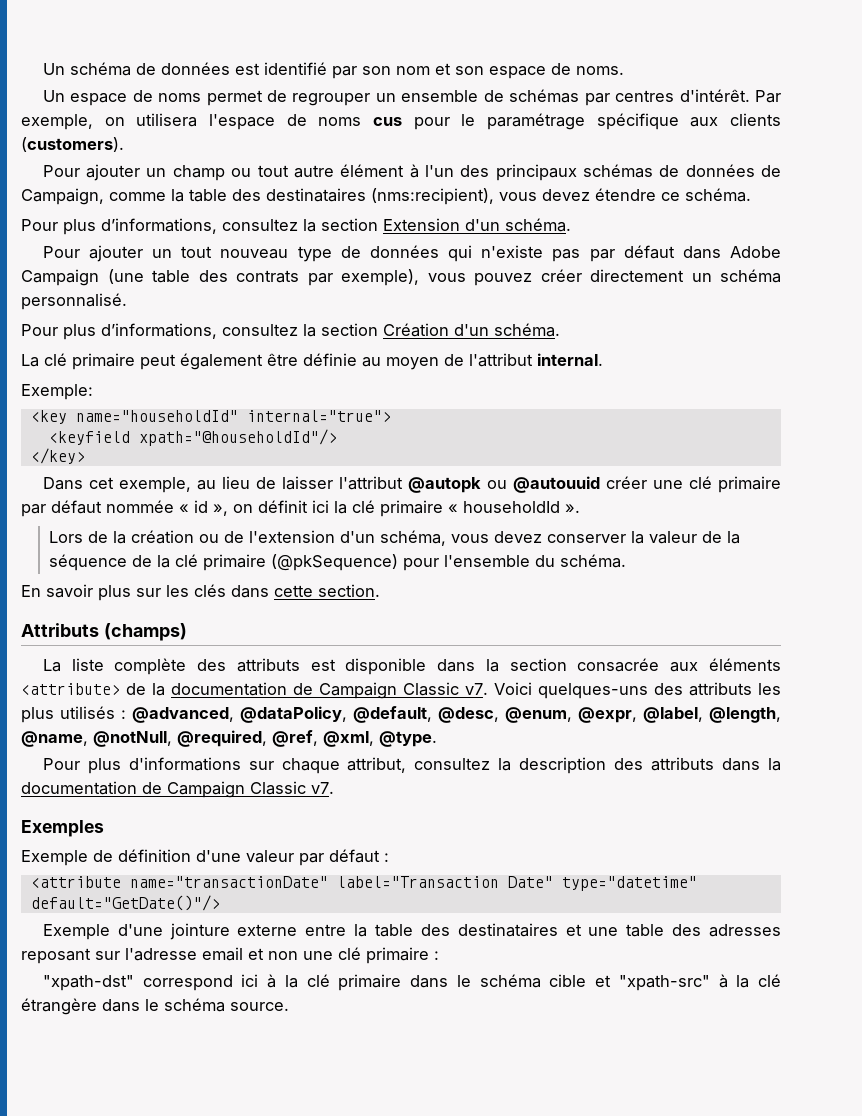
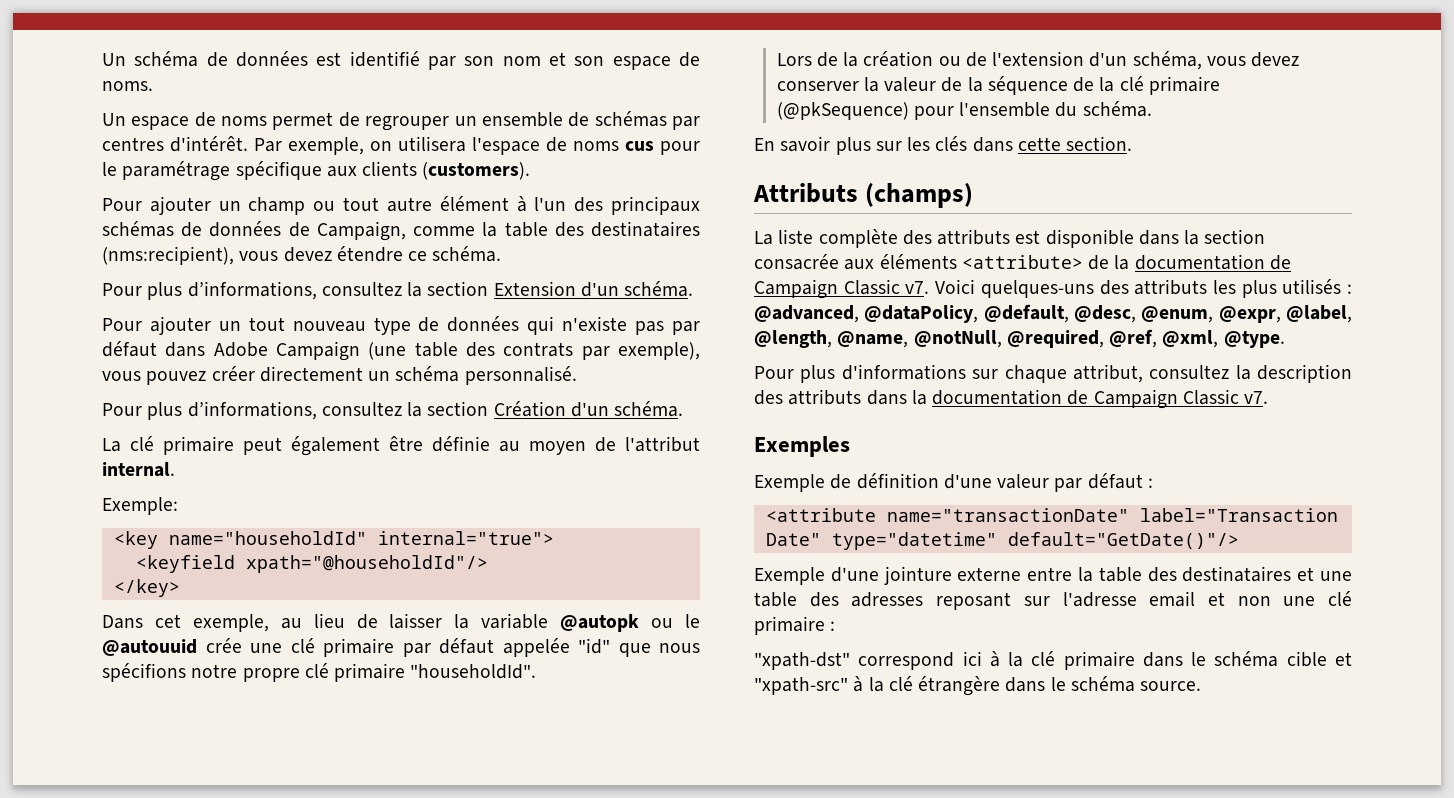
[338,476,647,493] l'attribut @autopk ou @autouuid créer -> [454,613,700,632] [102,638,242,656] la variable @autopk ou le @autouuid crée
[106,500,580,517] nommée « id », on définit ici la clé primaire « householdId ». -> [502,638,700,657] [102,663,537,682] appelée "id" que nous spécifions notre propre clé primaire "householdId".

